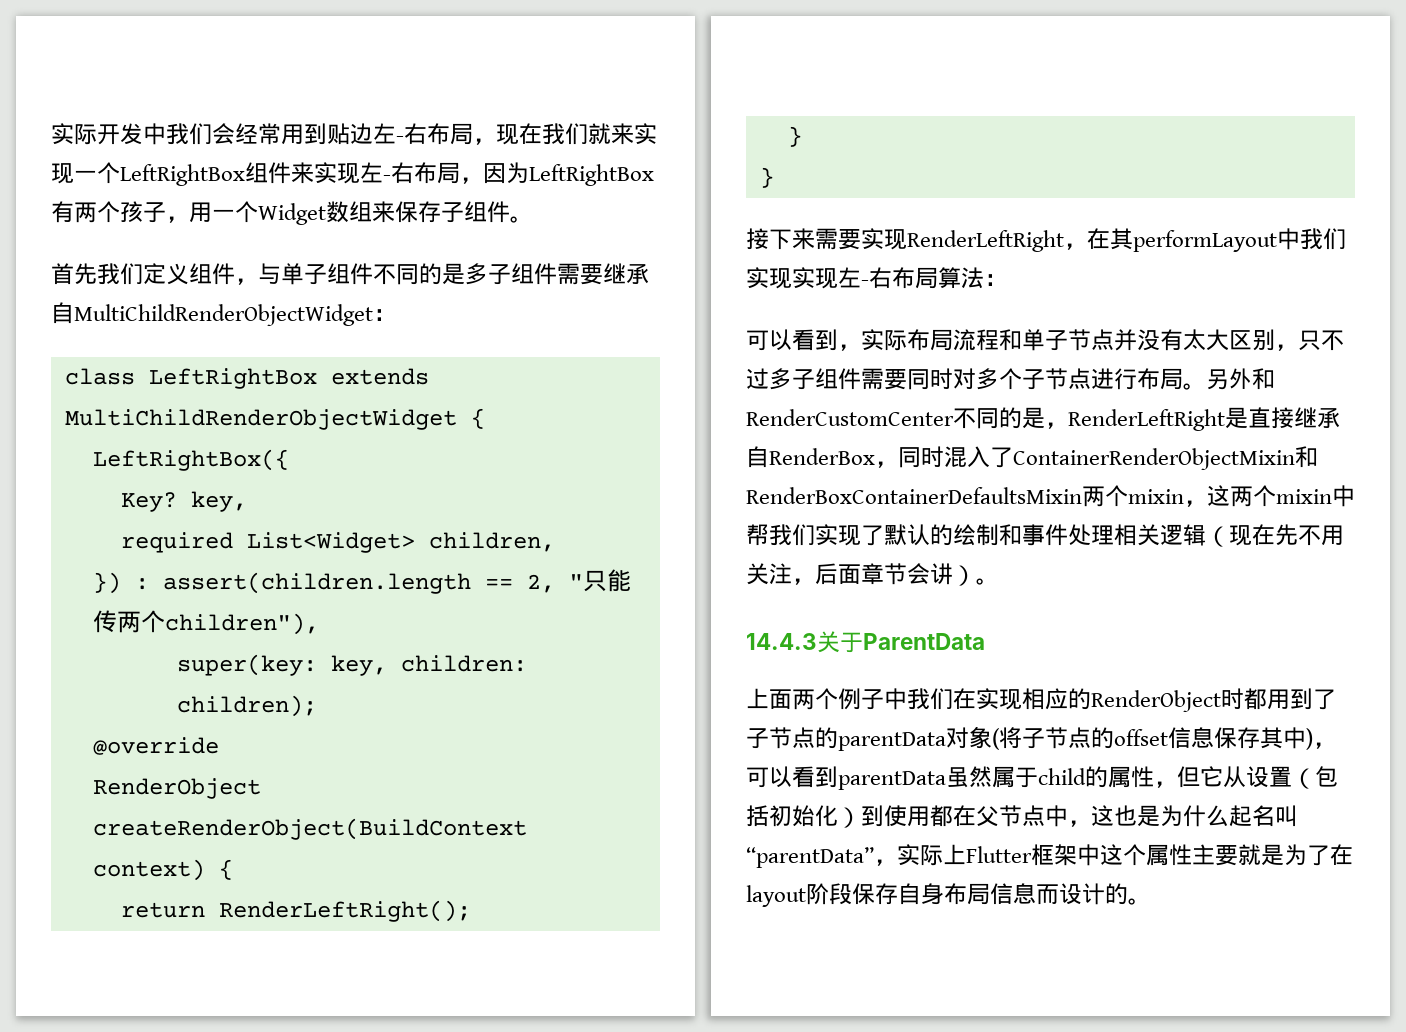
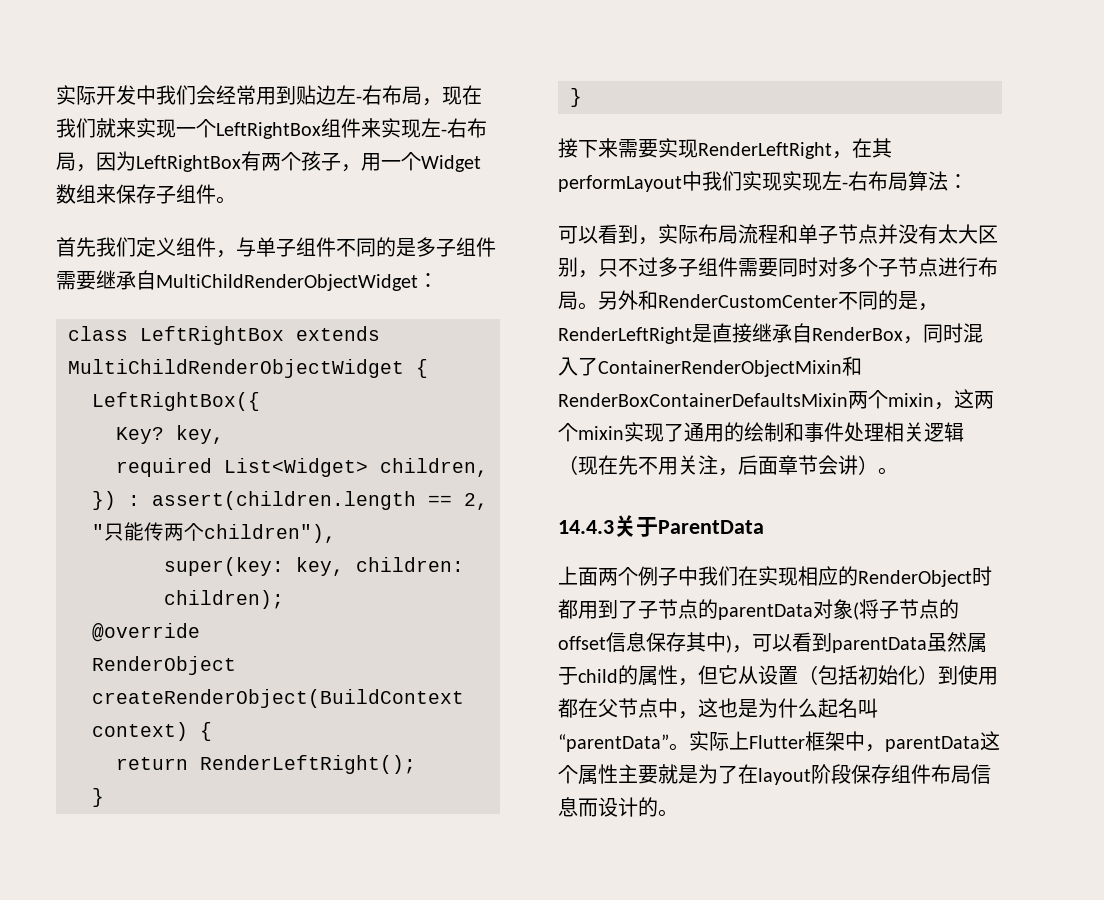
[1332,485,1355,507] [746,524,930,546] 中帮我们实现了默认 -> [624,422,724,442] 实现了通用
[874,859,897,866] ， -> [669,743,689,751] 。
(1100, 855) none -> [865,736,980,752] ，parentData
[898,883,944,905] 自身 -> [891,764,931,784] 组件

